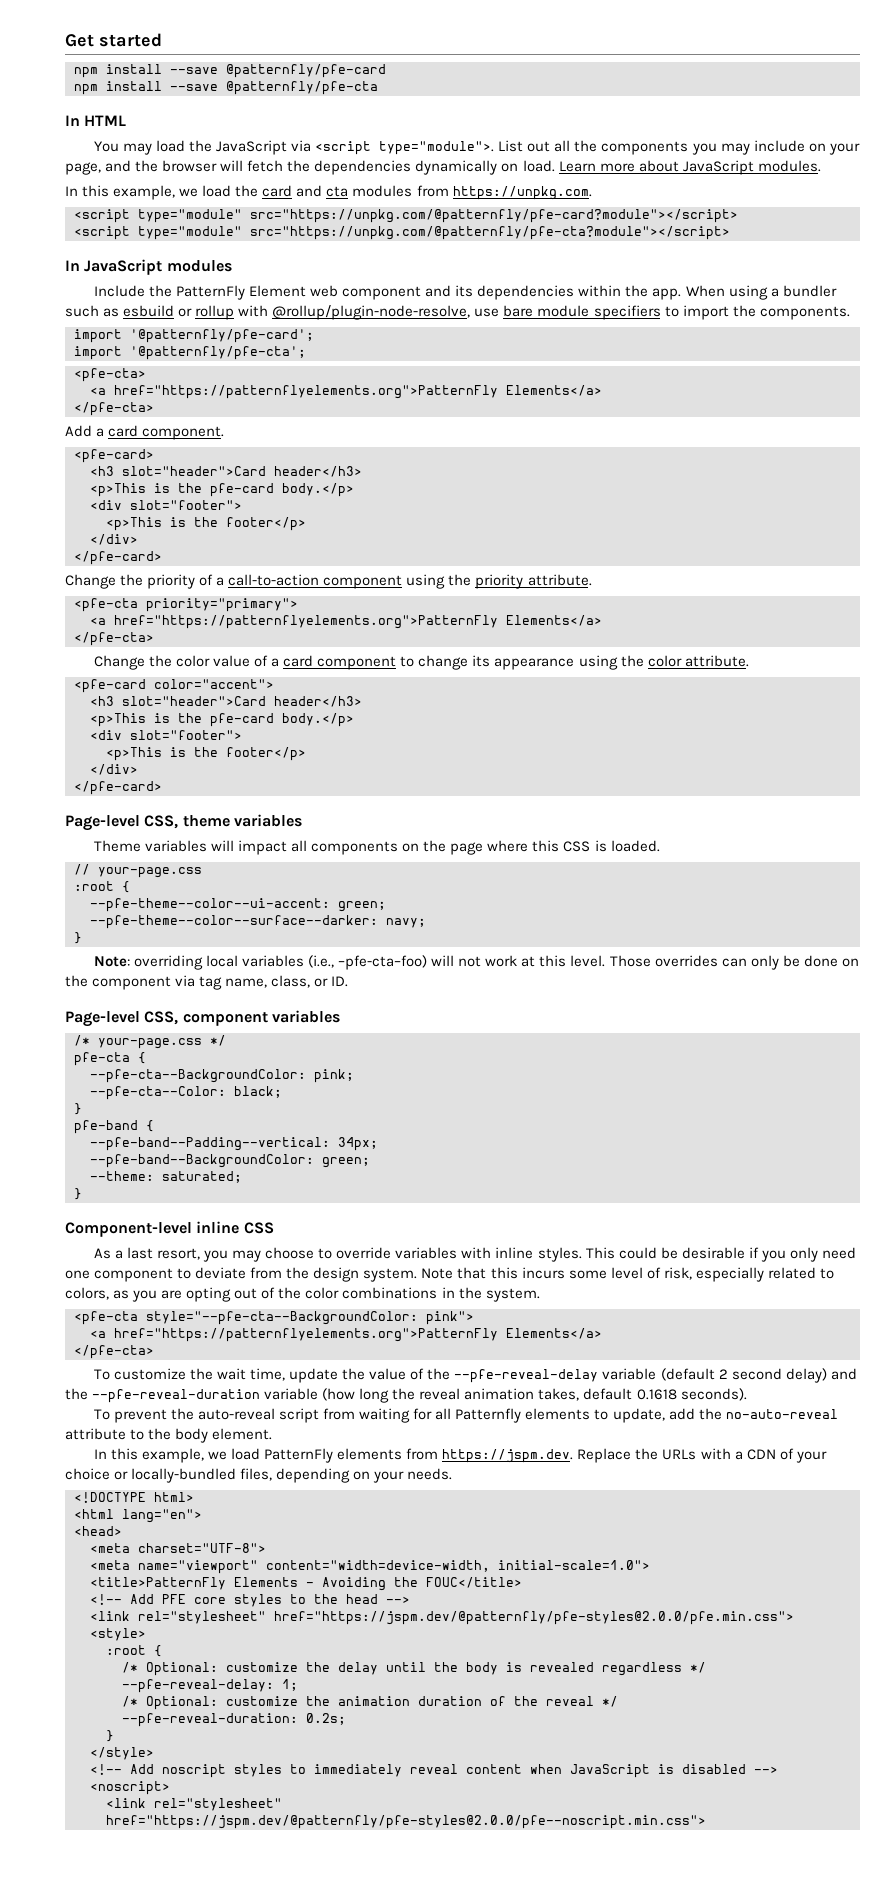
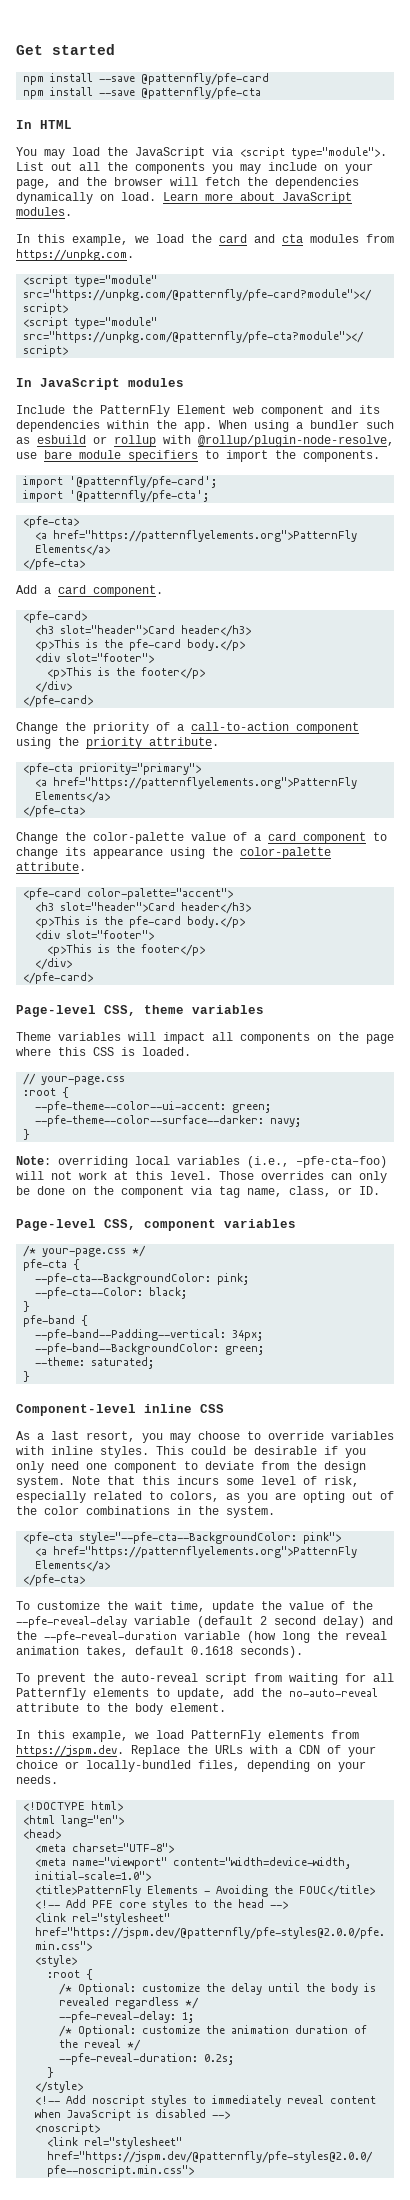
[176,655,211,667] color -> [93,832,184,844] color-palette
[647,655,682,667] color -> [240,847,331,859] color-palette
[154,679,274,689] color="accent"> -> [87,888,234,900] color-palette="accent">

